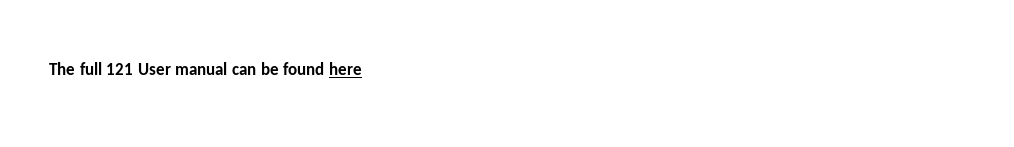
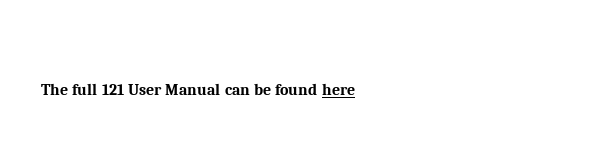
[175,62,228,75] manual -> [165,83,221,95] Manual

